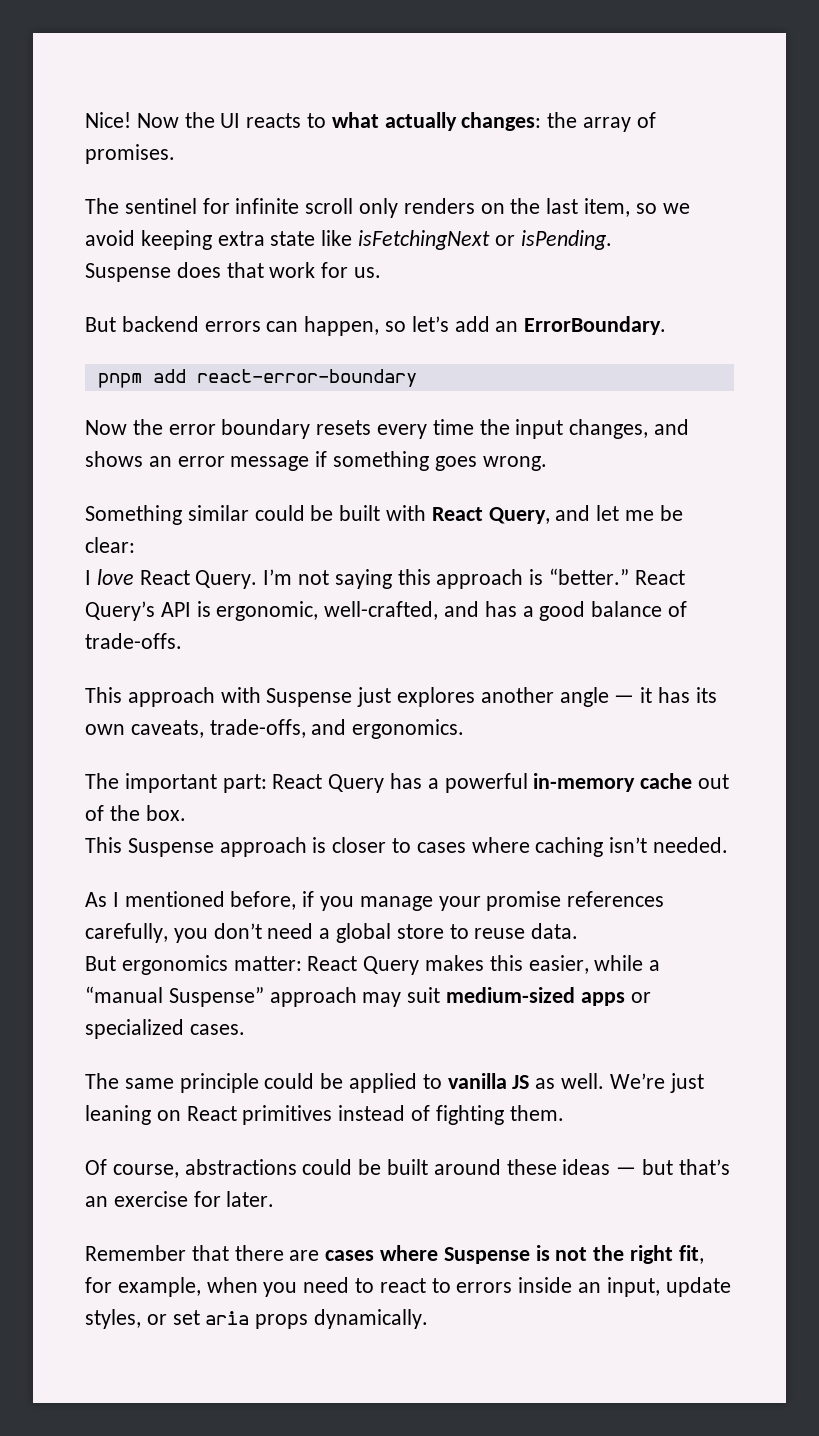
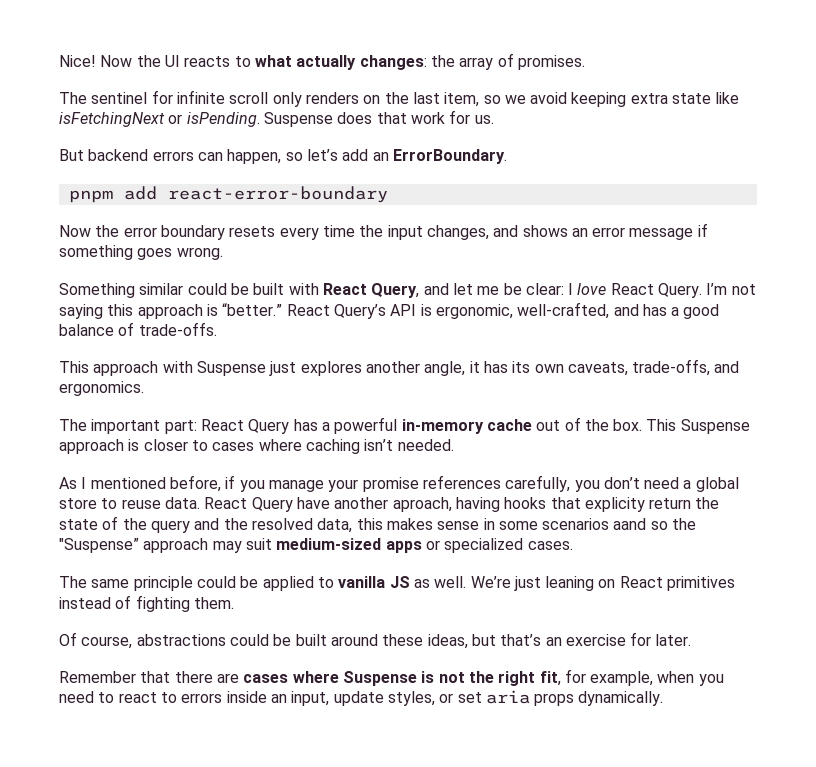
(612, 240) // -> (260, 119) none
(135, 545) // -> (564, 289) none
[559,687,635,707] angle — -> [424,361,466,376] angle,
(186, 813) // -> (643, 425) none
[85,955,661,975] [85,986,264,1007] // But ergonomics matter: React Query makes this easier, while a “manual Suspense” -> [204,497,720,512] [59,516,697,533] [59,538,139,553] React Query have another aproach, having hooks that explicity return the state of the query and the resolved data, this makes sense in some scenarios aand so the "Suspense”
[562,1159,637,1175] ideas — -> [427,634,468,649] ideas,

